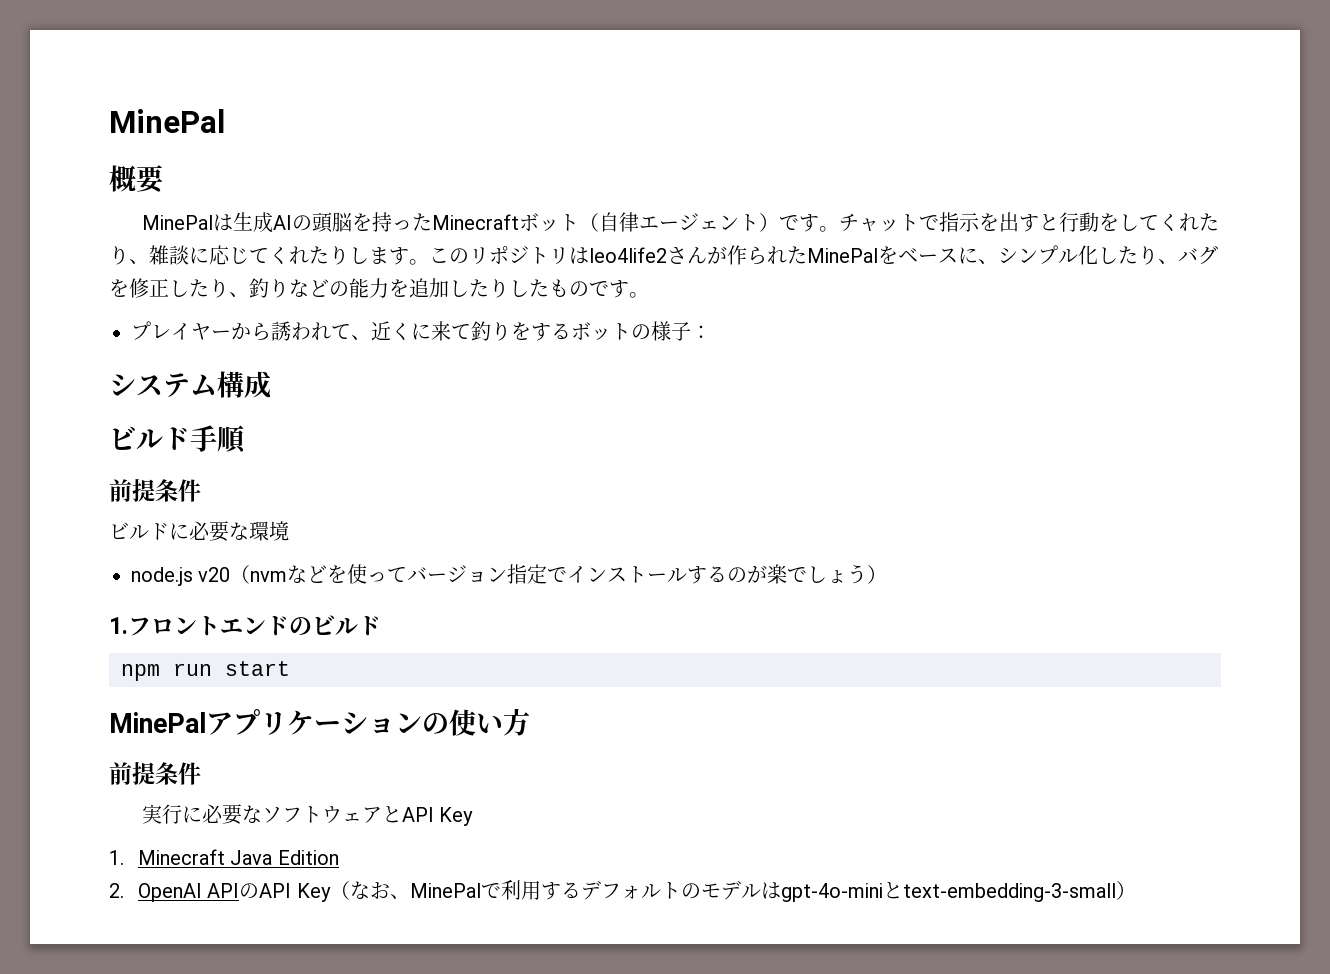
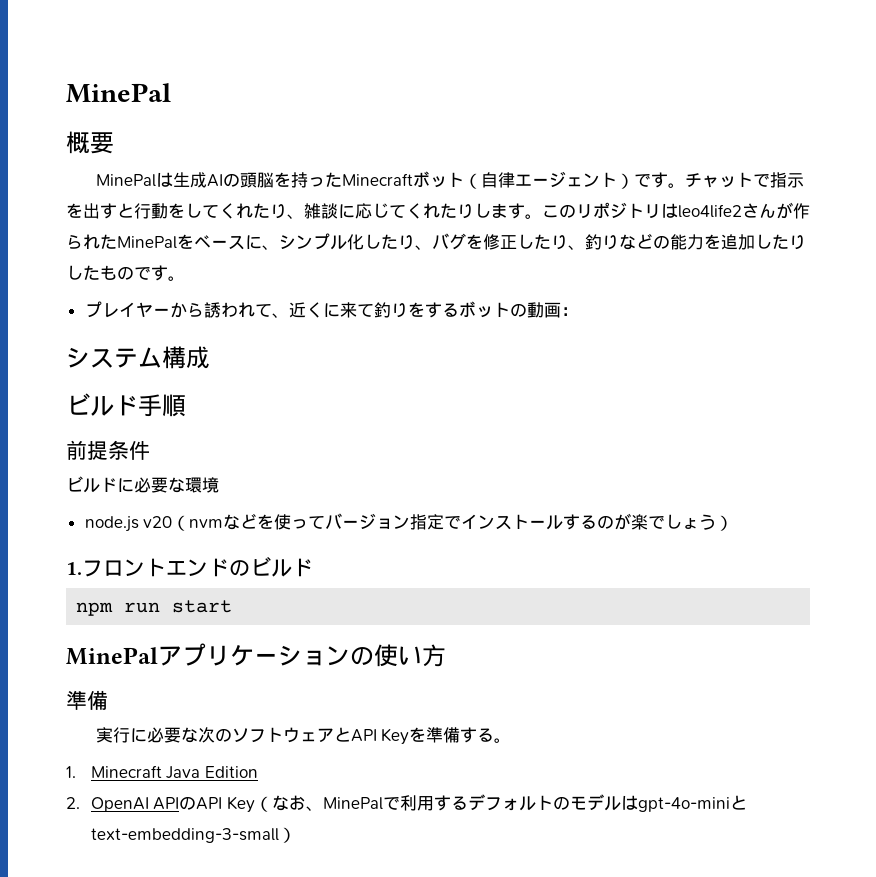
[651,321,691,341] 様子 -> [526,302,561,318] 動画
[109,762,201,785] 前提条件 -> [66,690,108,710] 準備
(262, 814) none -> [197,727,232,743] 次の
(474, 816) none -> [409,727,512,743] を準備する。

